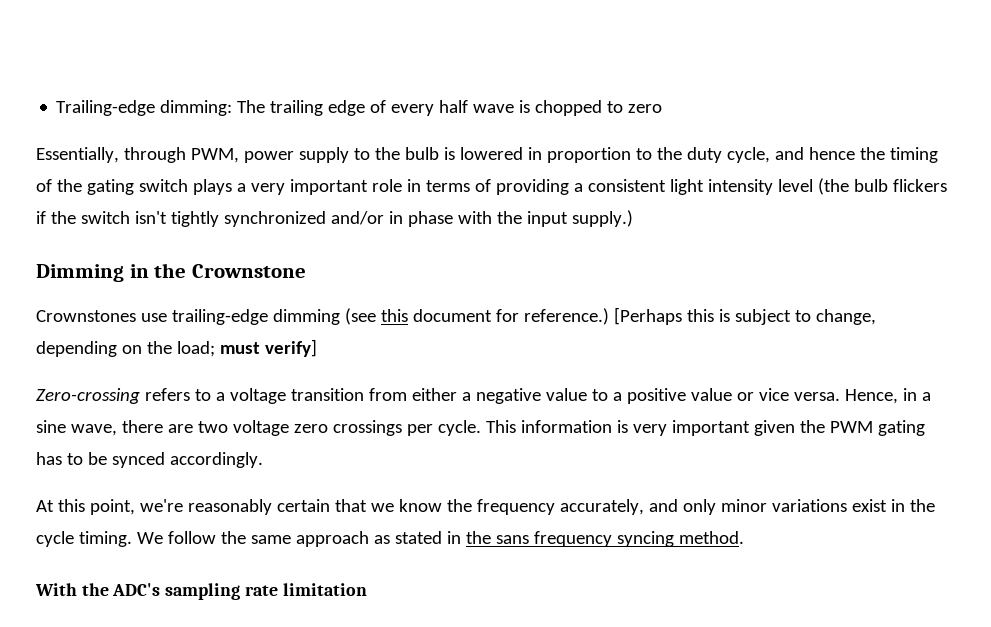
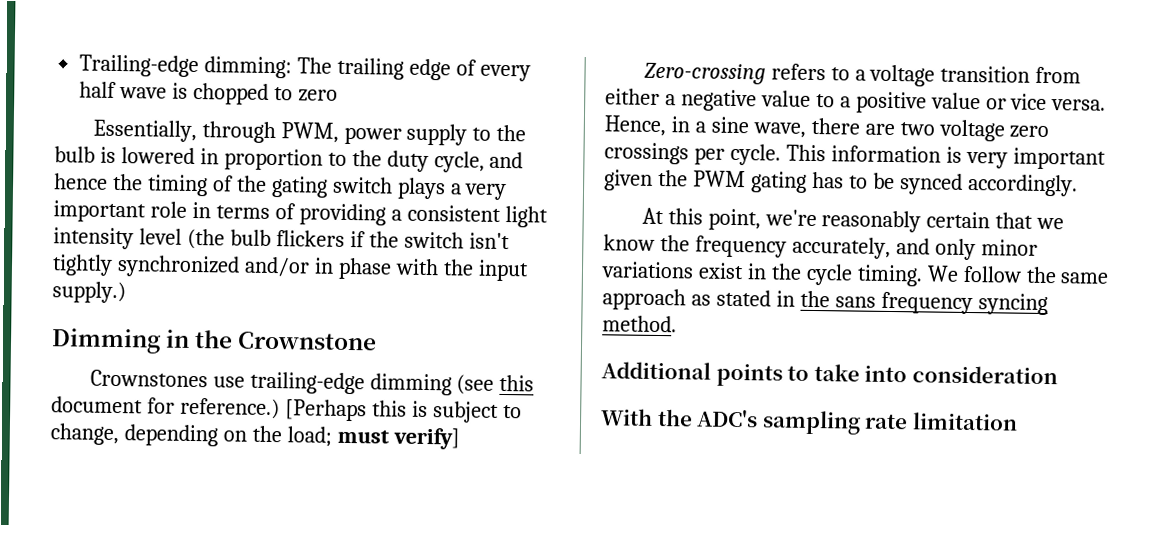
(744, 537) none -> [601,361,1058,387] // Additional points to take into consideration

